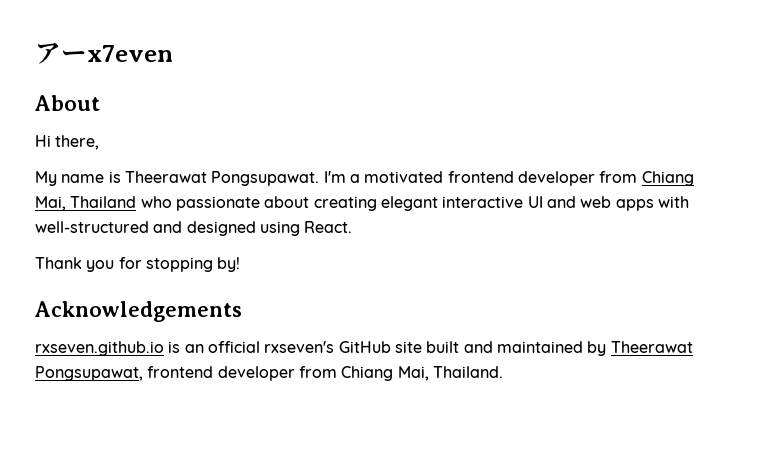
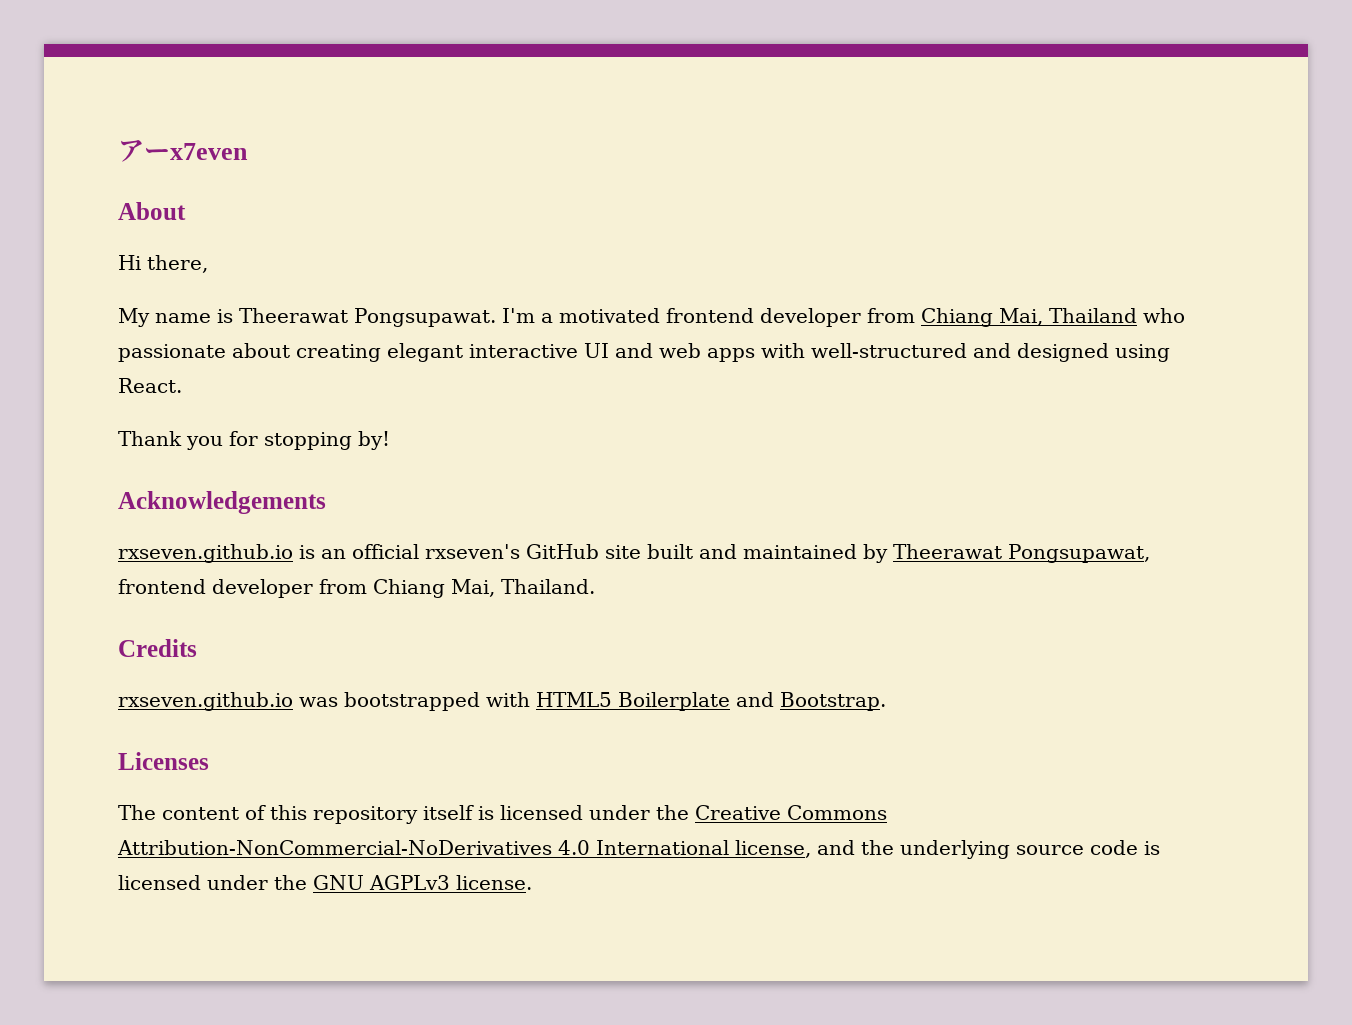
(503, 372) none -> [118,639,197,657] [118,692,886,711] [118,752,209,770] [118,805,887,824] [117,840,1160,859] [118,875,532,890] // Credits // rxseven.github.io was bootstrapped with HTML5 Boilerplate and Bootstrap. // Licenses // The content of this repository itself is licensed under the Creative Commons Attribution-NonCommercial-NoDerivatives 4.0 International license, and the underlying source code is licensed under the GNU AGPLv3 license.

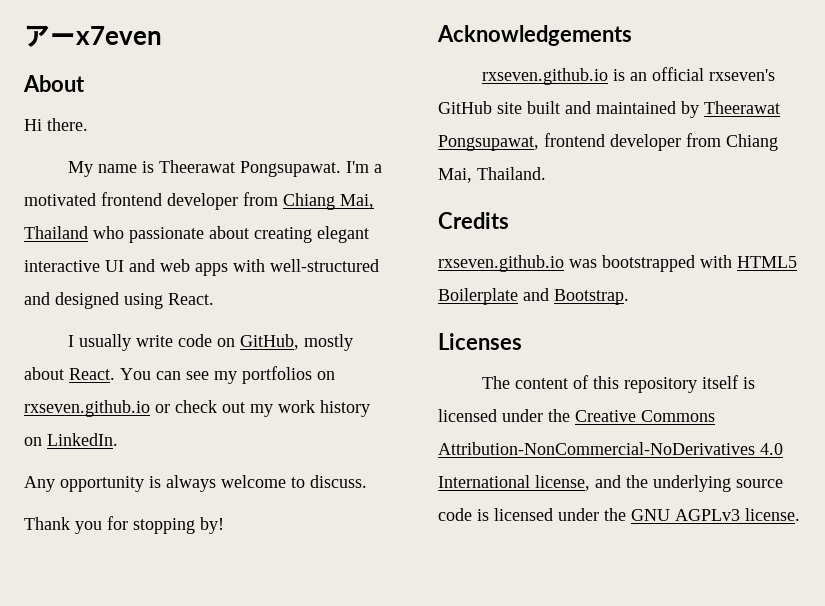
[147,255,208,273] there, -> [47,118,88,131] there.
(182, 385) none -> [68,334,354,351] [24,366,335,384] [24,400,370,417] [24,433,118,446] [24,475,367,492] // I usually write code on GitHub, mostly about React. You can see my portfolios on rxseven.github.io or check out my work history on LinkedIn. // Any opportunity is always welcome to discuss.

